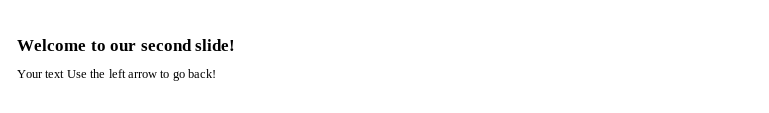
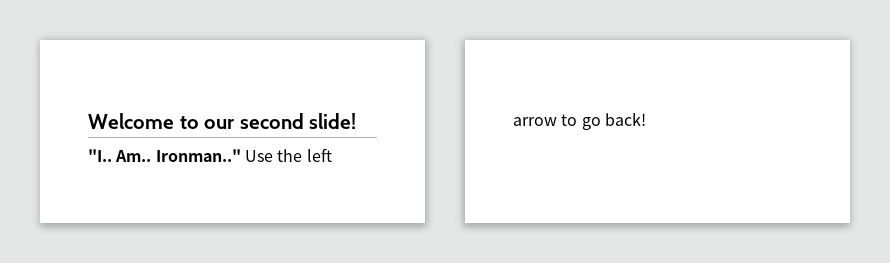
[17,70,65,78] Your text -> [88,149,241,162] "I.. Am.. Ironman.."

